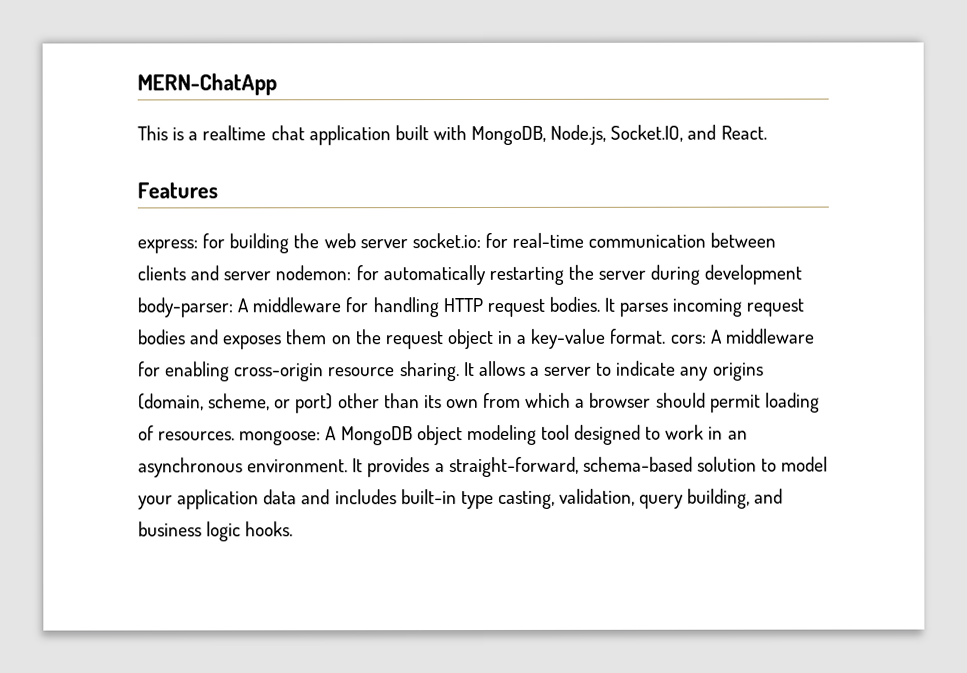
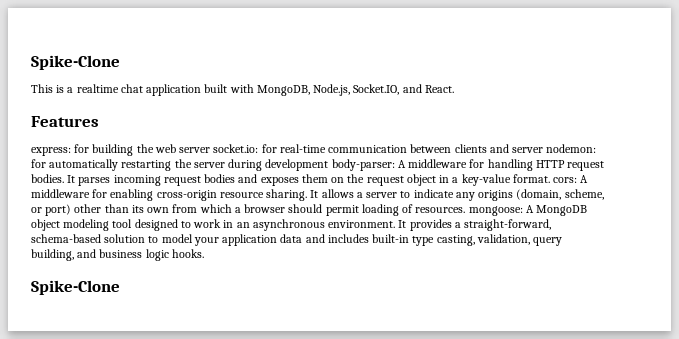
[137,73,277,96] MERN-ChatApp -> [31,55,120,70] Spike-Clone
(294, 529) none -> [31,280,120,295] // Spike-Clone

